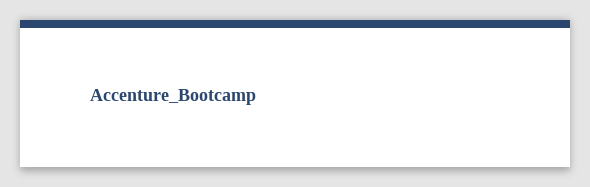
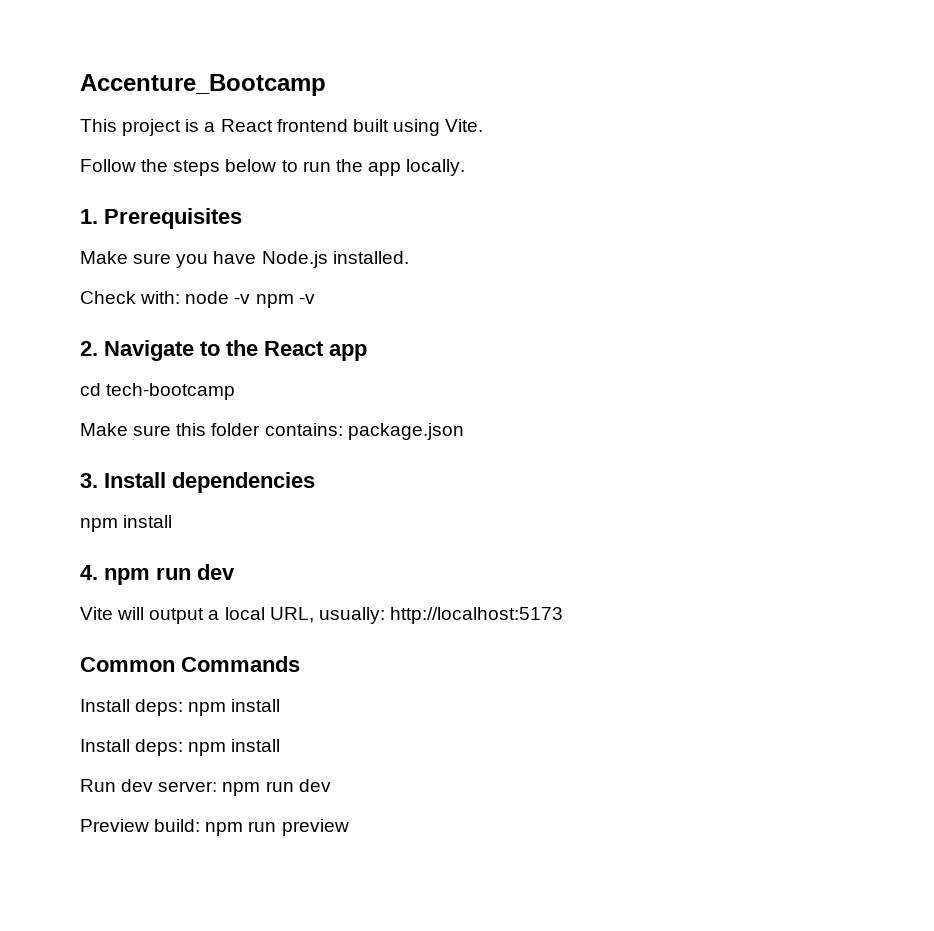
(256, 97) none -> [80,119,484,136] [80,159,466,176] [80,208,242,229] [80,251,409,268] [80,291,315,308] [80,340,367,361] [80,383,236,400] [80,423,464,440] [80,472,315,493] [80,515,173,532] [80,564,235,585] [80,607,563,624] [80,656,300,672] [80,699,281,716] [80,739,281,756] [80,779,331,796] [80,819,349,836] // This project is a React frontend built using Vite. // Follow the steps below to run the app locally. // 1. Prerequisites // Make sure you have Node.js installed. // Check with: node -v npm -v // 2. Navigate to the React app // cd tech-bootcamp // Make sure this folder contains: package.json // 3. Install dependencies // npm install // 4. npm run dev // Vite will output a local URL, usually: http://localhost:5173 // Common Commands // Install deps: npm install // Install deps: npm install // Run dev server: npm run dev // Preview build: npm run preview

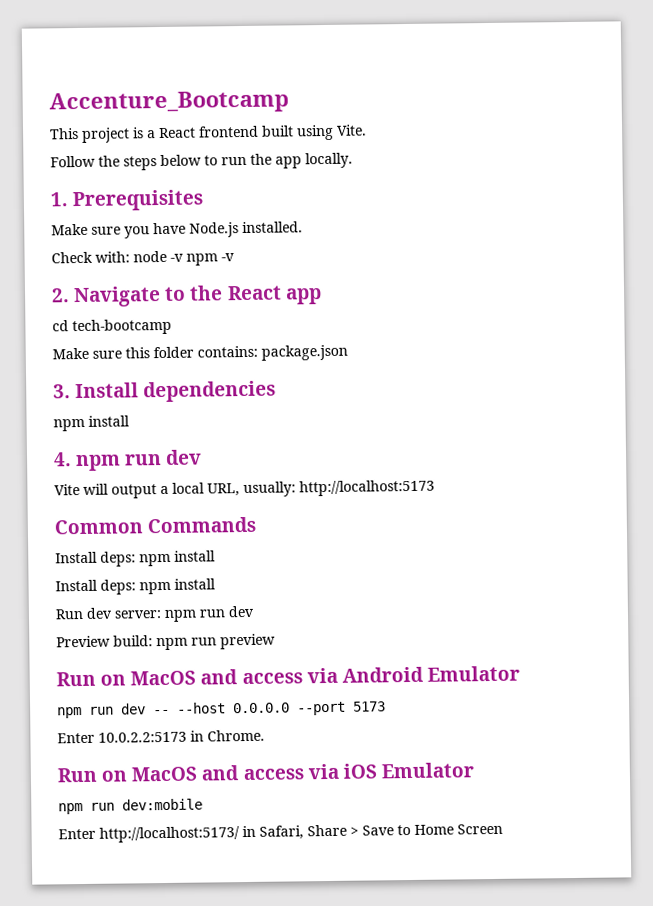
(349, 827) none -> [56,665,520,687] [57,701,386,719] [57,729,265,744] [57,762,474,783] [58,798,203,815] [58,823,503,843] // Run on MacOS and access via Android Emulator // npm run dev -- --host 0.0.0.0 --port 5173 // Enter 10.0.2.2:5173 in Chrome. // Run on MacOS and access via iOS Emulator // npm run dev:mobile // Enter http://localhost:5173/ in Safari, Share > Save to Home Screen

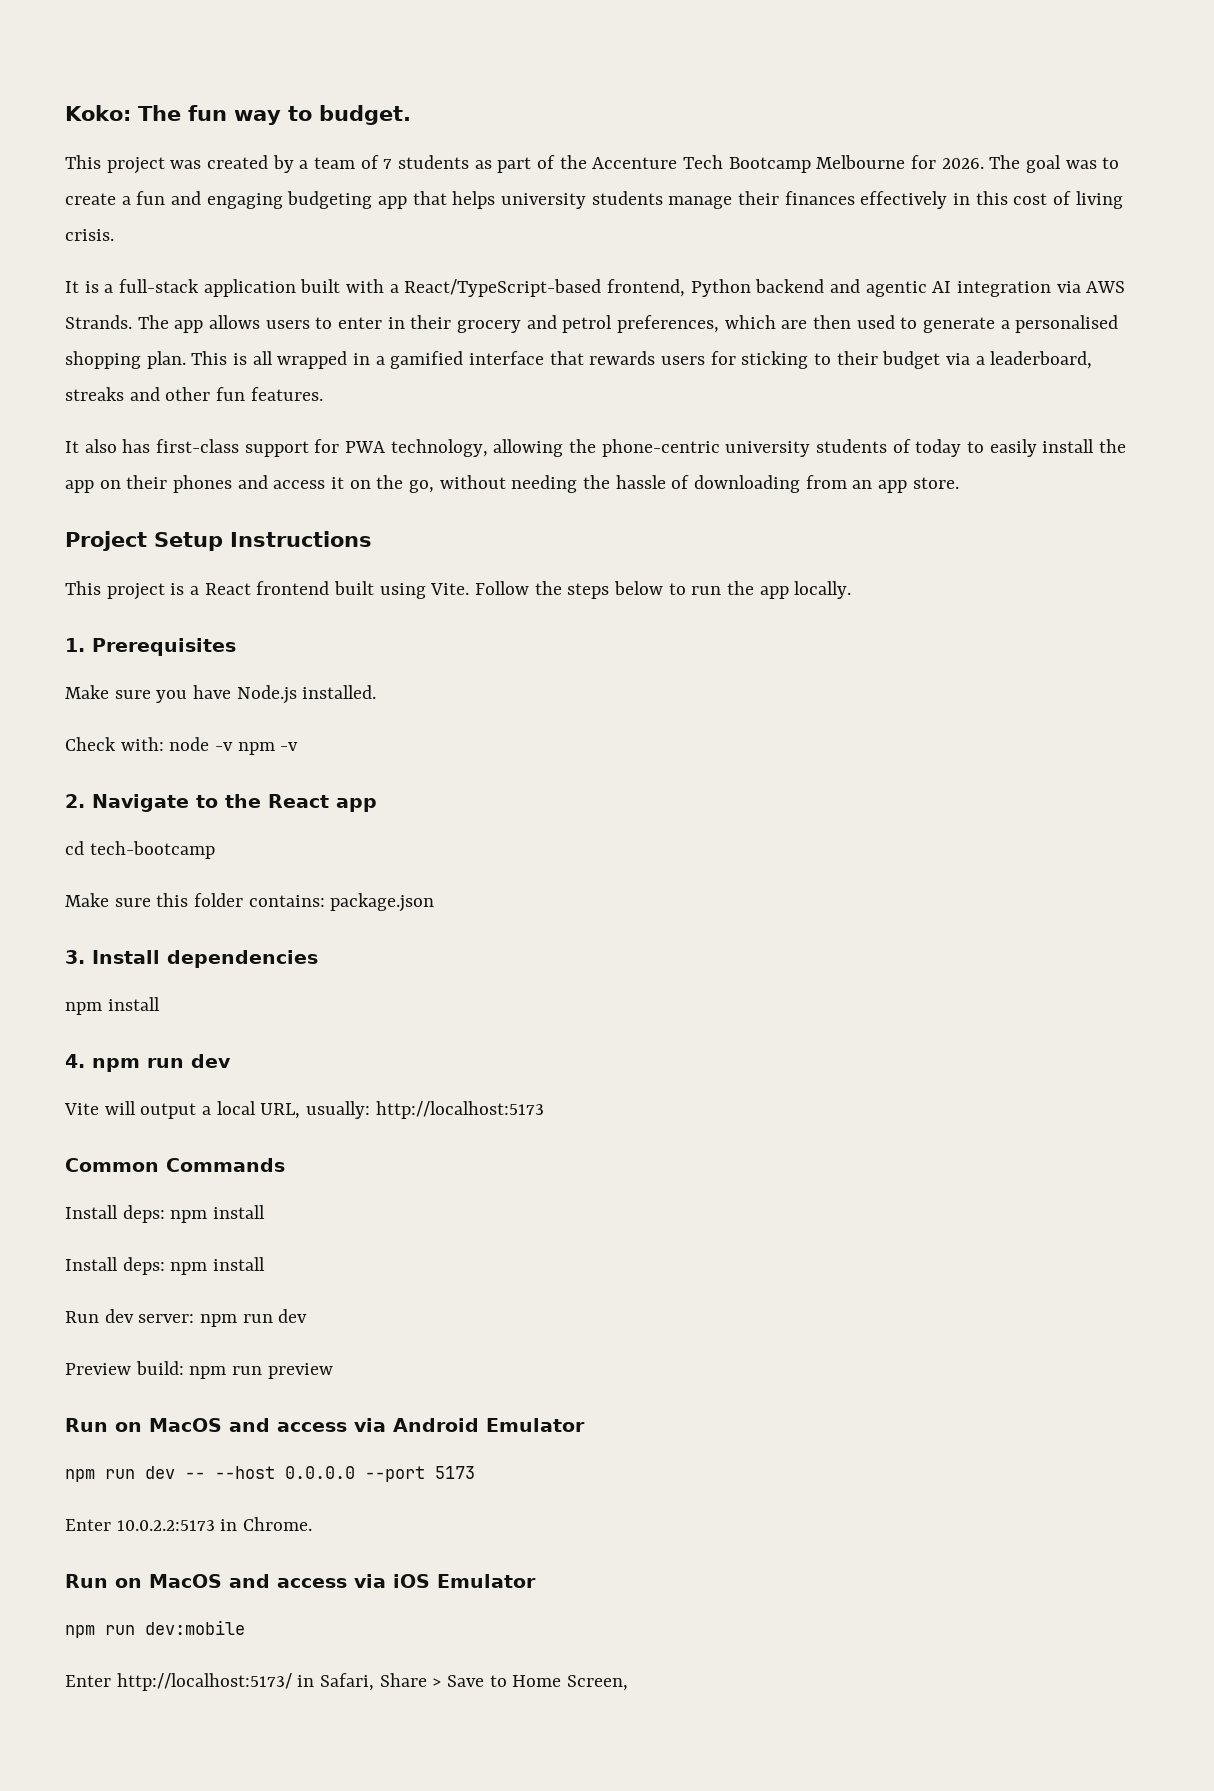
[49,90,289,115] Accenture_Bootcamp -> [65,105,411,125] [65,155,1120,174] [65,191,1123,209] [65,229,114,241] [65,279,1126,297] [65,315,1119,333] [65,351,1093,369] [65,387,323,401] [65,439,1127,457] [65,475,959,493] [65,531,372,551] Koko: The fun way to budget. // This project was created by a team of 7 students as part of the Accenture Tech Bootcamp Melbourne for 2026. The goal was to create a fun and engaging budgeting app that helps university students manage their finances effectively in this cost of living crisis. // It is a full-stack application built with a React/TypeScript-based frontend, Python backend and agentic AI integration via AWS Strands. The app allows users to enter in their grocery and petrol preferences, which are then used to generate a personalised shopping plan. This is all wrapped in a gamified interface that rewards users for sticking to their budget via a leaderboard, streaks and other fun features. // It also has first-class support for PWA technology, allowing the phone-centric university students of today to easily install the app on their phones and access it on the go, without needing the hassle of downloading from an app store. // Project Setup Instructions
(367, 130) // -> (470, 589) none
[457,823,503,835] Screen -> [567,1675,629,1691] Screen,

